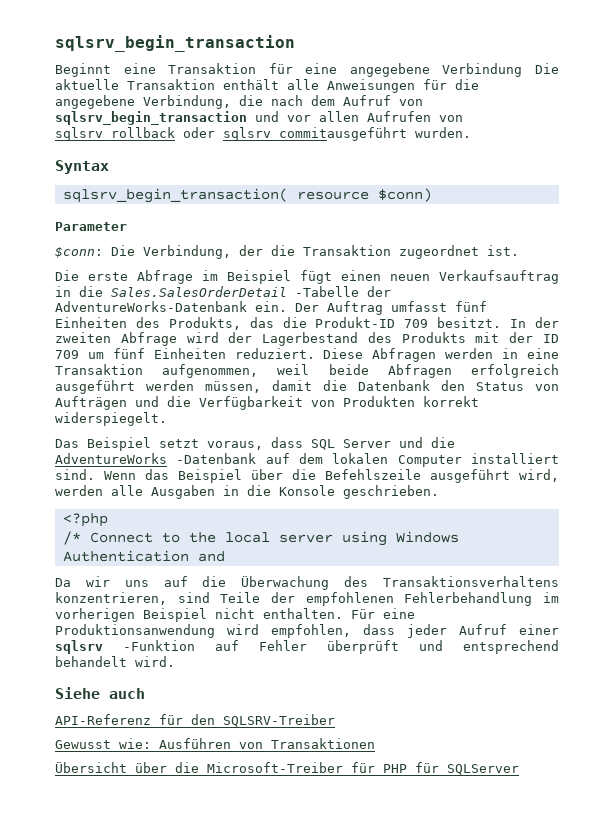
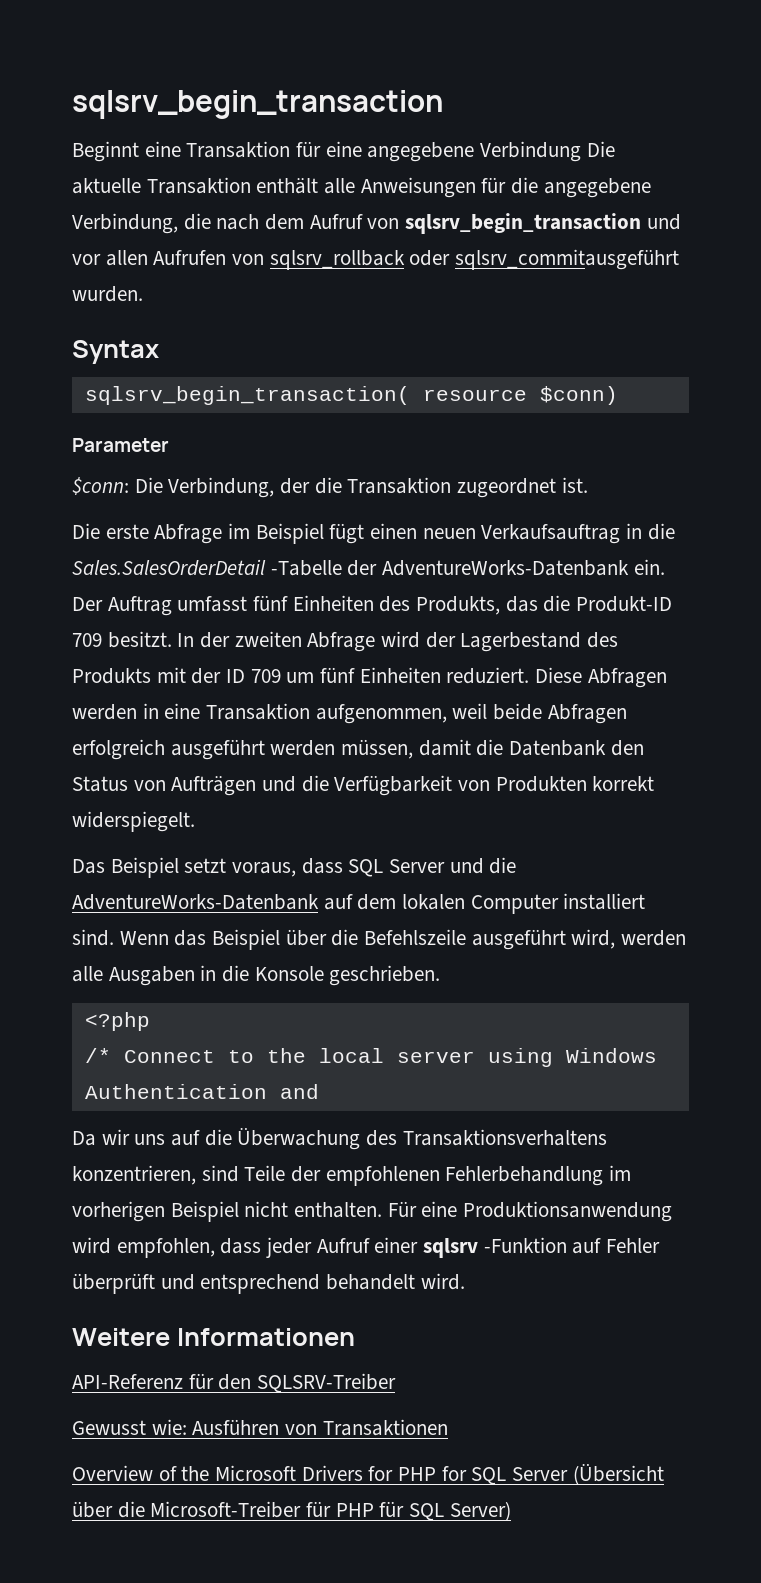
[55,453,257,464] AdventureWorks -Datenbank -> [72,894,319,910] AdventureWorks-Datenbank
[55,687,145,699] Siehe auch -> [72,1328,355,1346] Weitere Informationen
[55,762,127,773] Übersicht -> [72,1463,664,1485] Overview of the Microsoft Drivers for PHP for SQL Server (Übersicht
[447,764,519,775] SQLServer -> [409,1501,511,1521] SQL Server)

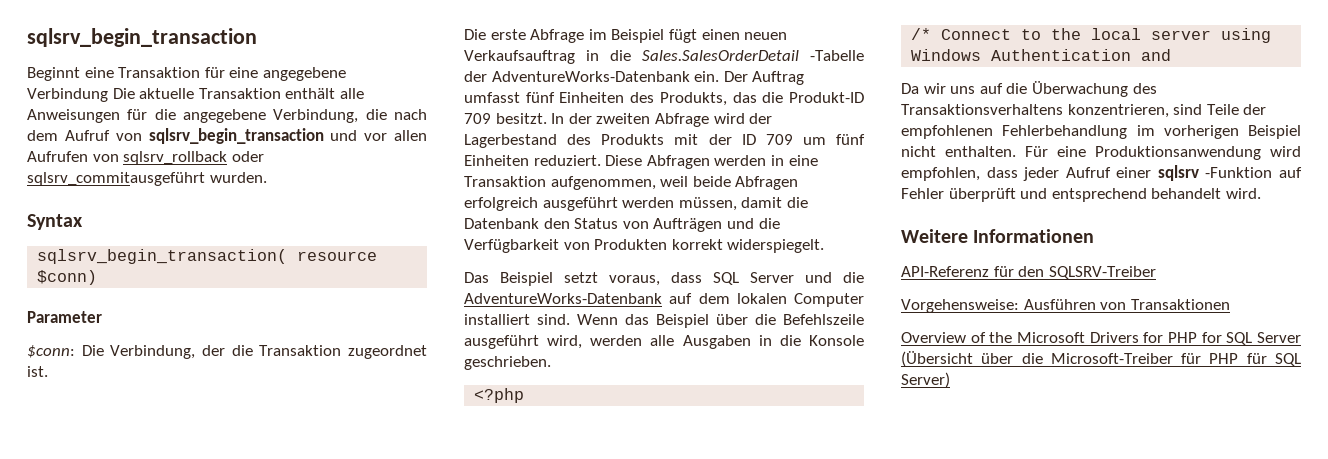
[72,1419,187,1435] Gewusst wie: -> [901,299,1019,313] Vorgehensweise:

